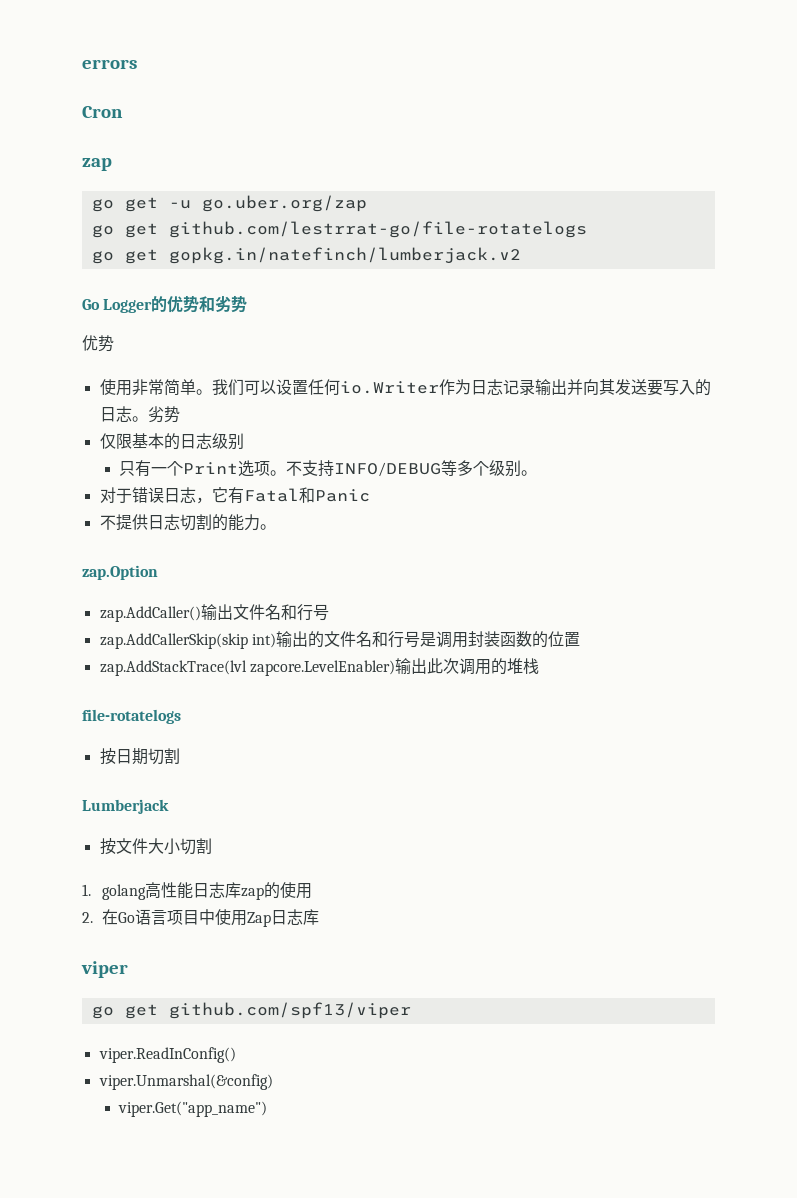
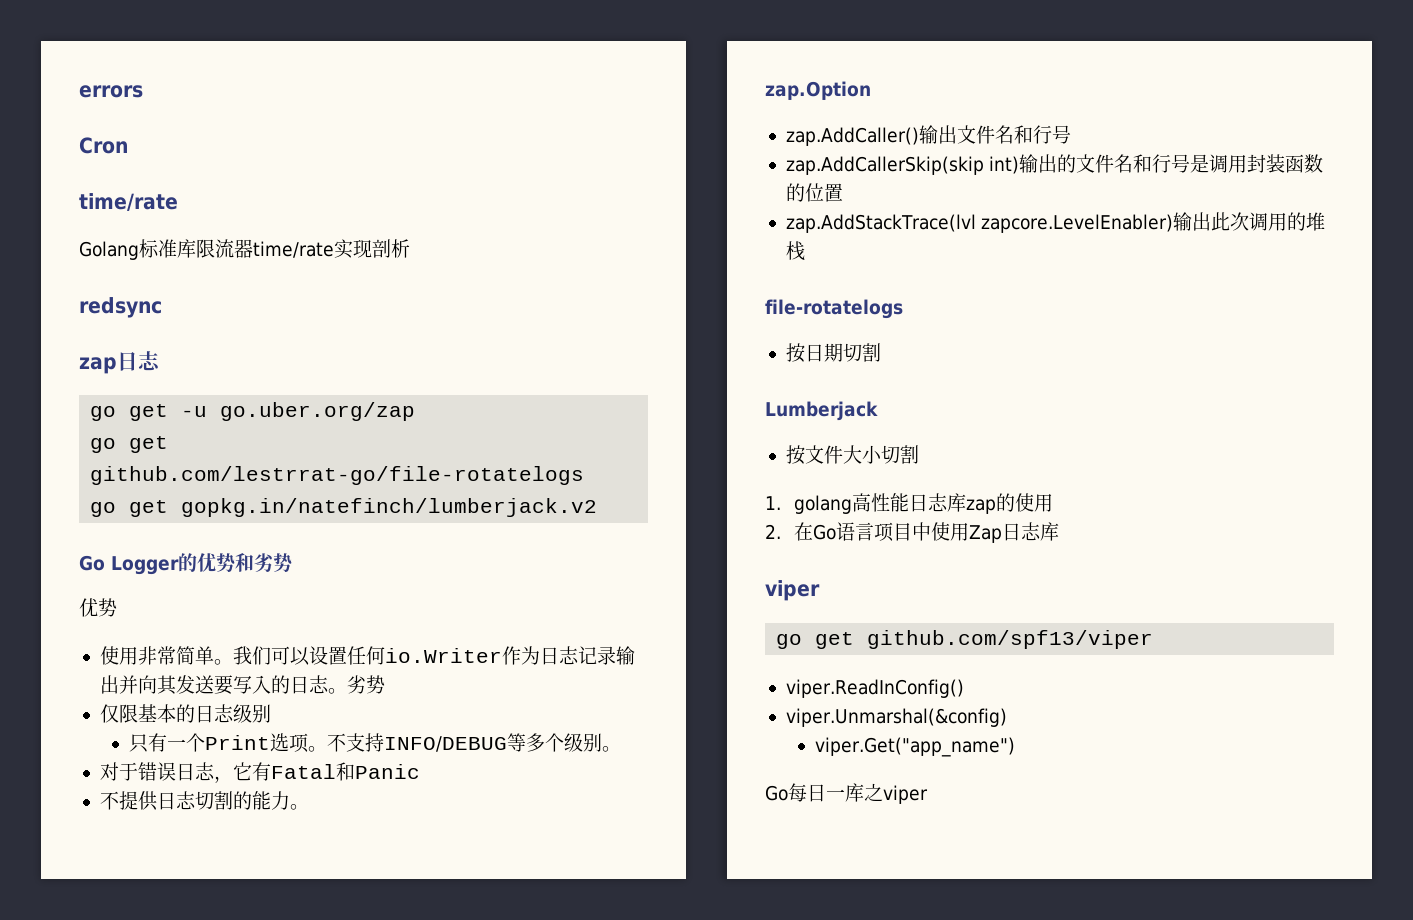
[82,158,112,171] // zap -> [79,193,178,211] [79,239,410,260] [79,297,162,318] [79,351,161,374] // time/rate // Golang标准库限流器time/rate实现剖析 // redsync // zap日志
(268, 1109) none -> [765,783,928,804] // Go每日一库之viper

